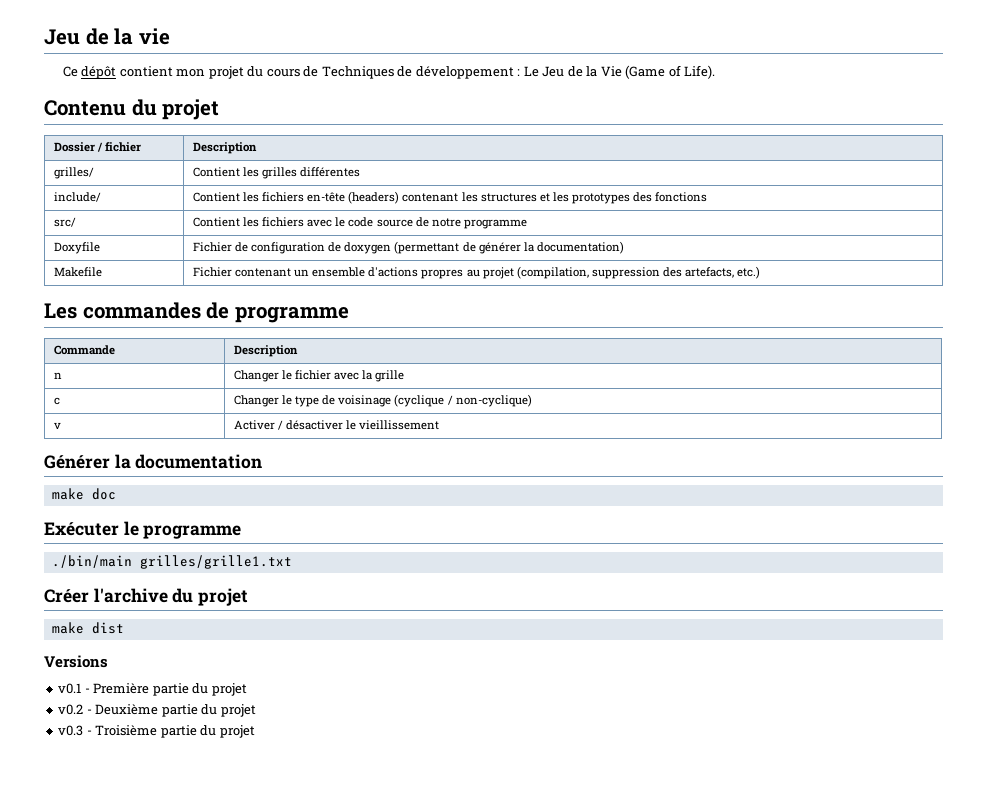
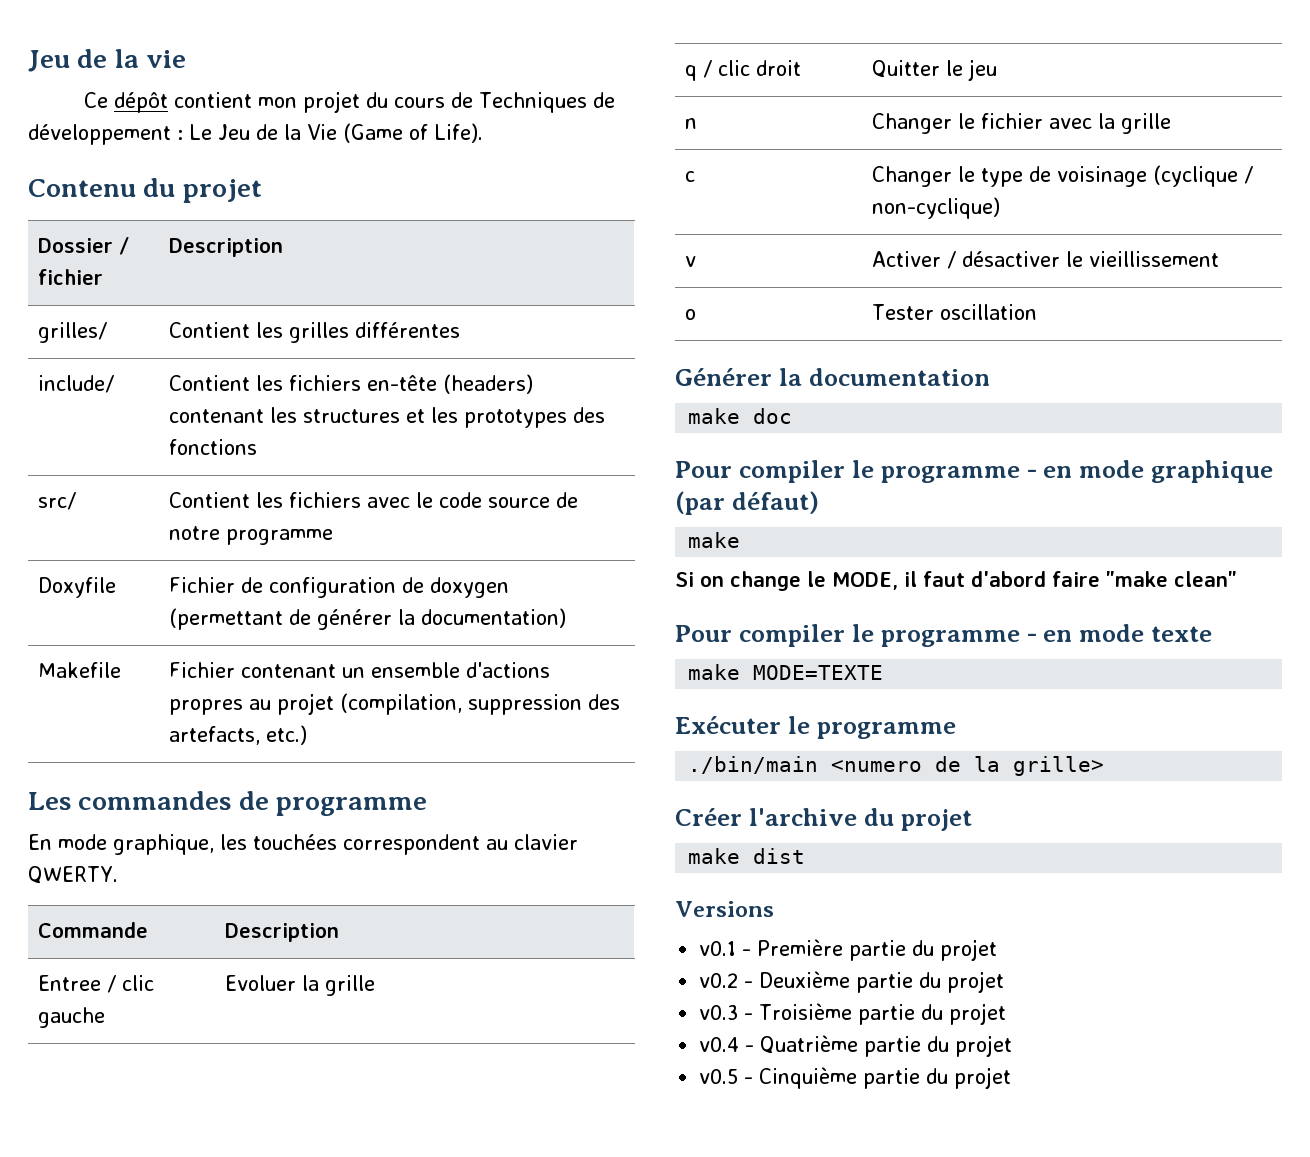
[53,345,115,355] [233,345,298,357] // Commande | Description -> [28,834,578,855] [28,866,118,884] [37,922,148,938] [224,923,339,942] [37,975,154,993] [37,1007,105,1028] [224,975,375,996] [684,60,801,81] [871,59,997,81] // En mode graphique, les touchées correspondent au clavier QWERTY. // Commande | Description // Entree / clic gauche | Evoluer la grille // q / clic droit | Quitter le jeu
(440, 425) none -> [684,309,696,320] [871,304,1037,320] // o | Tester oscillation
(116, 494) none -> [675,460,1274,483] [675,491,819,515] [688,532,741,548] [675,571,1237,591] [675,624,1213,647] [688,664,884,680] // Pour compiler le programme - en mode graphique (par défaut) // make // Si on change le MODE, il faut d'abord faire "make clean" // Pour compiler le programme - en mode texte // make MODE=TEXTE
[139,555,292,569] grilles/grille1.txt -> [831,756,1105,776] <numero de la grille>
(255, 731) none -> [699,1035,1013,1057] [699,1067,1012,1089] // v0.4 - Quatrième partie du projet // v0.5 - Cinquième partie du projet

